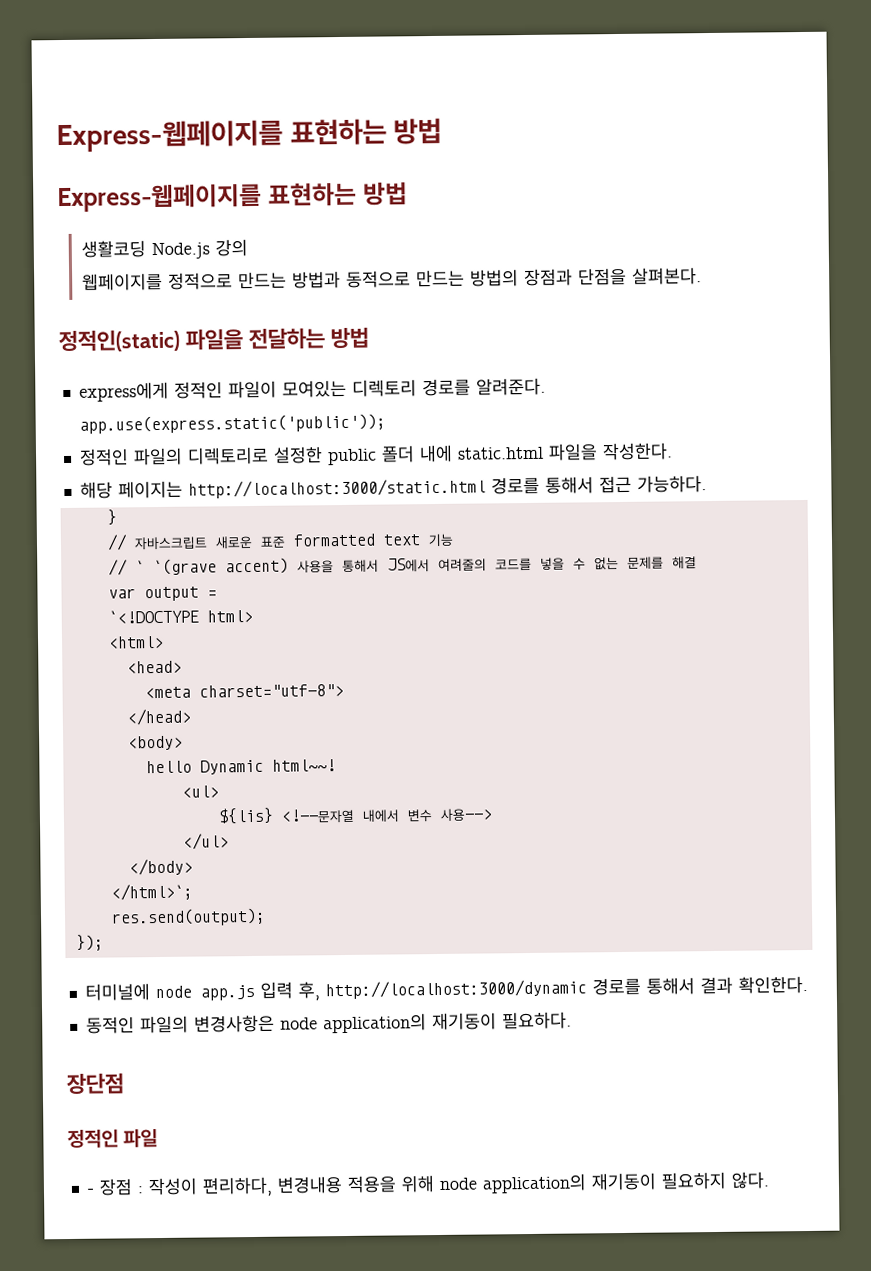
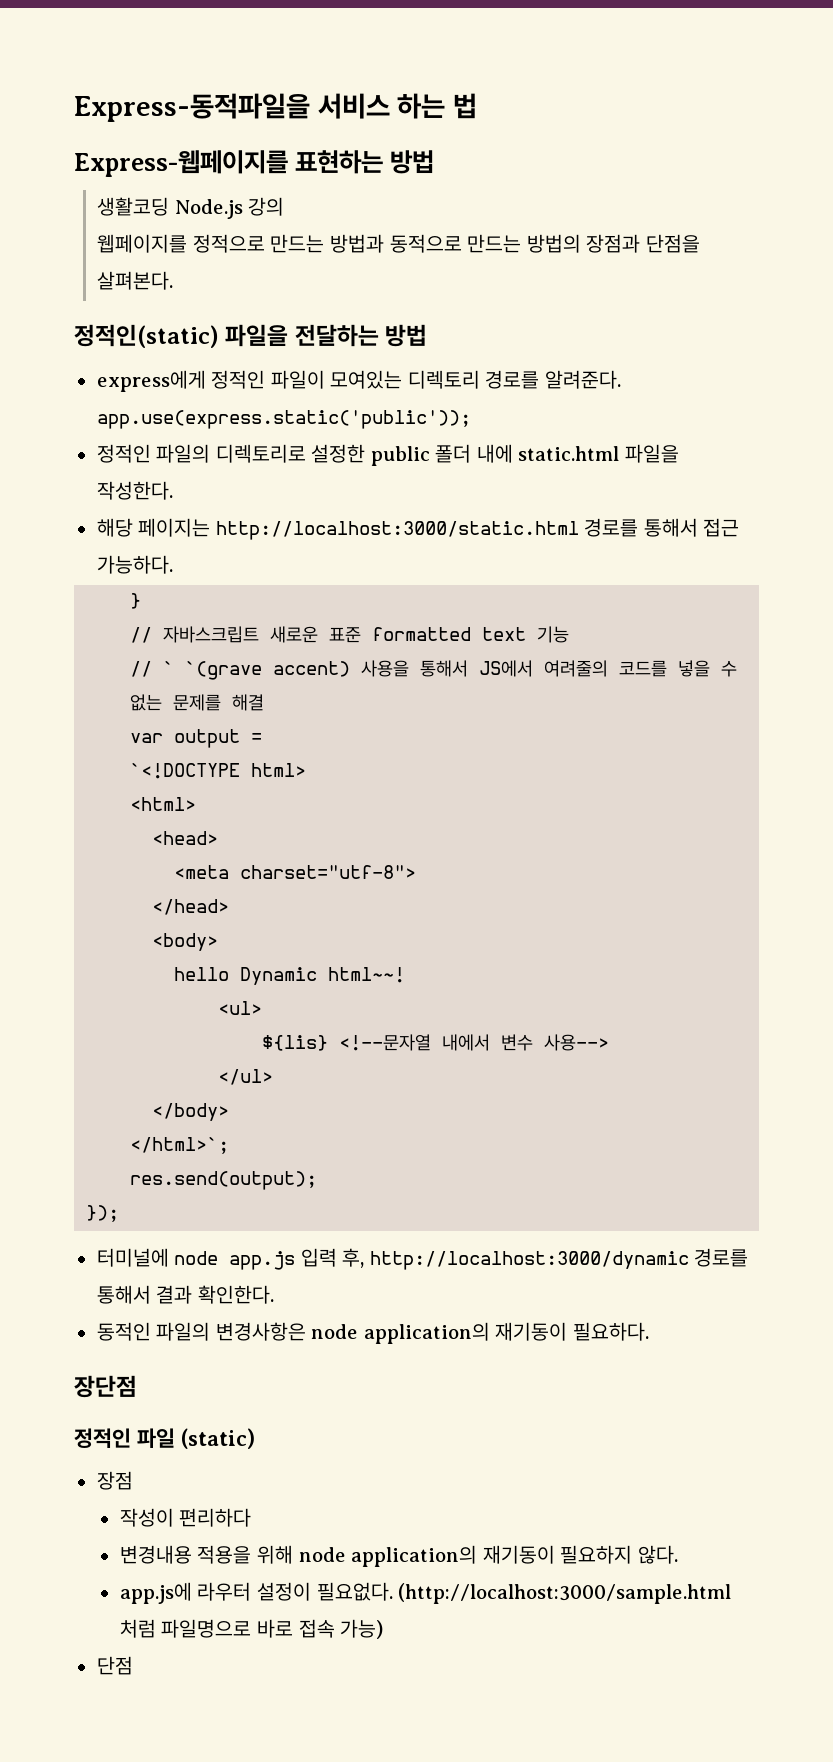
[56,117,443,153] Express-웹페이지를 표현하는 방법 -> [74,93,477,122] Express-동적파일을 서비스 하는 법
[86,1188,95,1194] // - -> [181,1428,255,1449] (static) //
[136,1176,273,1197] : 작성이 편리하다, -> [119,1508,252,1527] // 작성이 편리하다 //
(770, 1180) none -> [119,1582,732,1604] [119,1619,384,1639] [96,1656,133,1675] // app.js에 라우터 설정이 필요없다. (http://localhost:3000/sample.html 처럼 파일명으로 바로 접속 가능) // 단점

